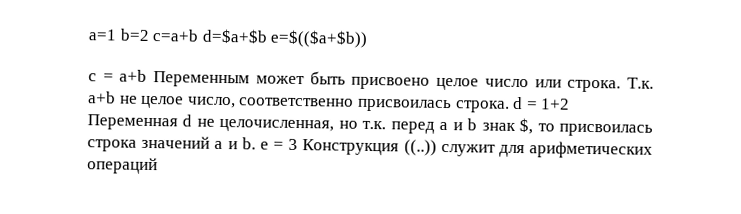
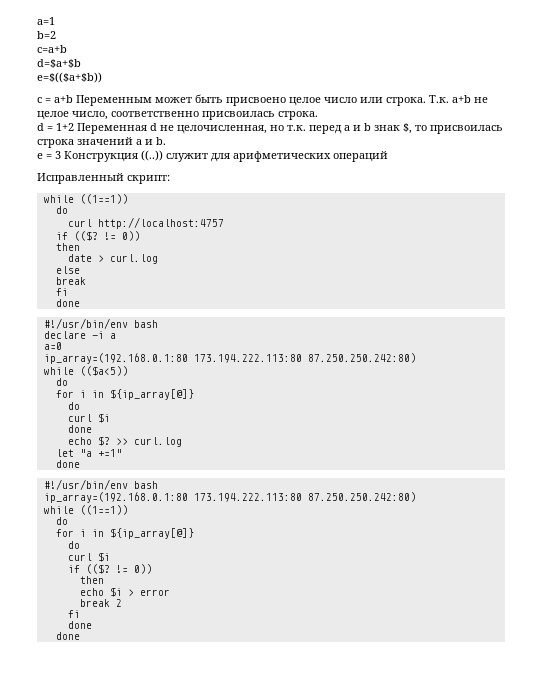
(117, 35) none -> (55, 21) //
(150, 34) none -> (56, 35) //
(200, 35) none -> (67, 49) //
(268, 36) none -> (81, 63) //
(510, 106) none -> (318, 115) //
(256, 143) none -> (166, 141) //
(158, 166) none -> [37,173,170,184] [43,194,128,204] [55,206,68,214] [67,217,224,229] [55,231,140,241] [55,243,80,251] [67,254,158,264] [55,266,80,274] [55,277,86,285] [55,288,68,296] [55,299,80,307] [43,318,158,329] [43,331,116,339] [43,342,62,350] [43,353,416,364] [43,366,128,376] [55,378,68,386] [55,389,194,400] [67,402,80,410] [67,413,110,423] [67,425,92,433] [67,436,182,447] [55,449,122,457] [55,460,80,468] [43,479,158,490] [43,492,416,503] [43,505,128,515] [55,517,68,525] [55,528,194,539] [67,541,80,549] [67,552,110,562] [67,564,152,574] [79,576,104,584] [79,587,170,597] [79,599,122,607] [67,610,80,618] [67,621,92,629] [55,632,80,640] // Исправленный скрипт: // while ((1==1)) // do // curl http://localhost:4757 // if (($? != 0)) // then // date > curl.log // else // break // fi // done // #!/usr/bin/env bash // declare -i a // a=0 // ip_array=(192.168.0.1:80 173.194.222.113:80 87.250.250.242:80) // while (($a<5)) // do // for i in ${ip_array[@]} // do // curl $i // done // echo $? >> curl.log // let "a +=1" // done // #!/usr/bin/env bash // ip_array=(192.168.0.1:80 173.194.222.113:80 87.250.250.242:80) // while ((1==1)) // do // for i in ${ip_array[@]} // do // curl $i // if (($? != 0)) // then // echo $i > error // break 2 // fi // done // done

